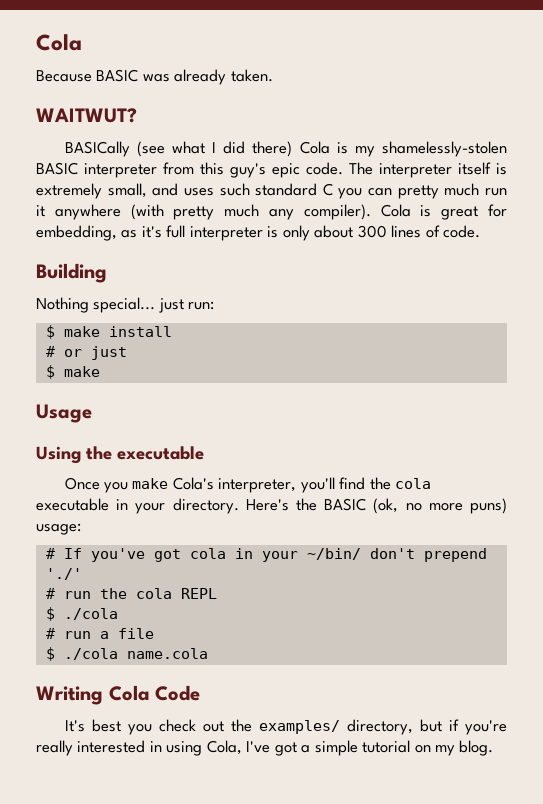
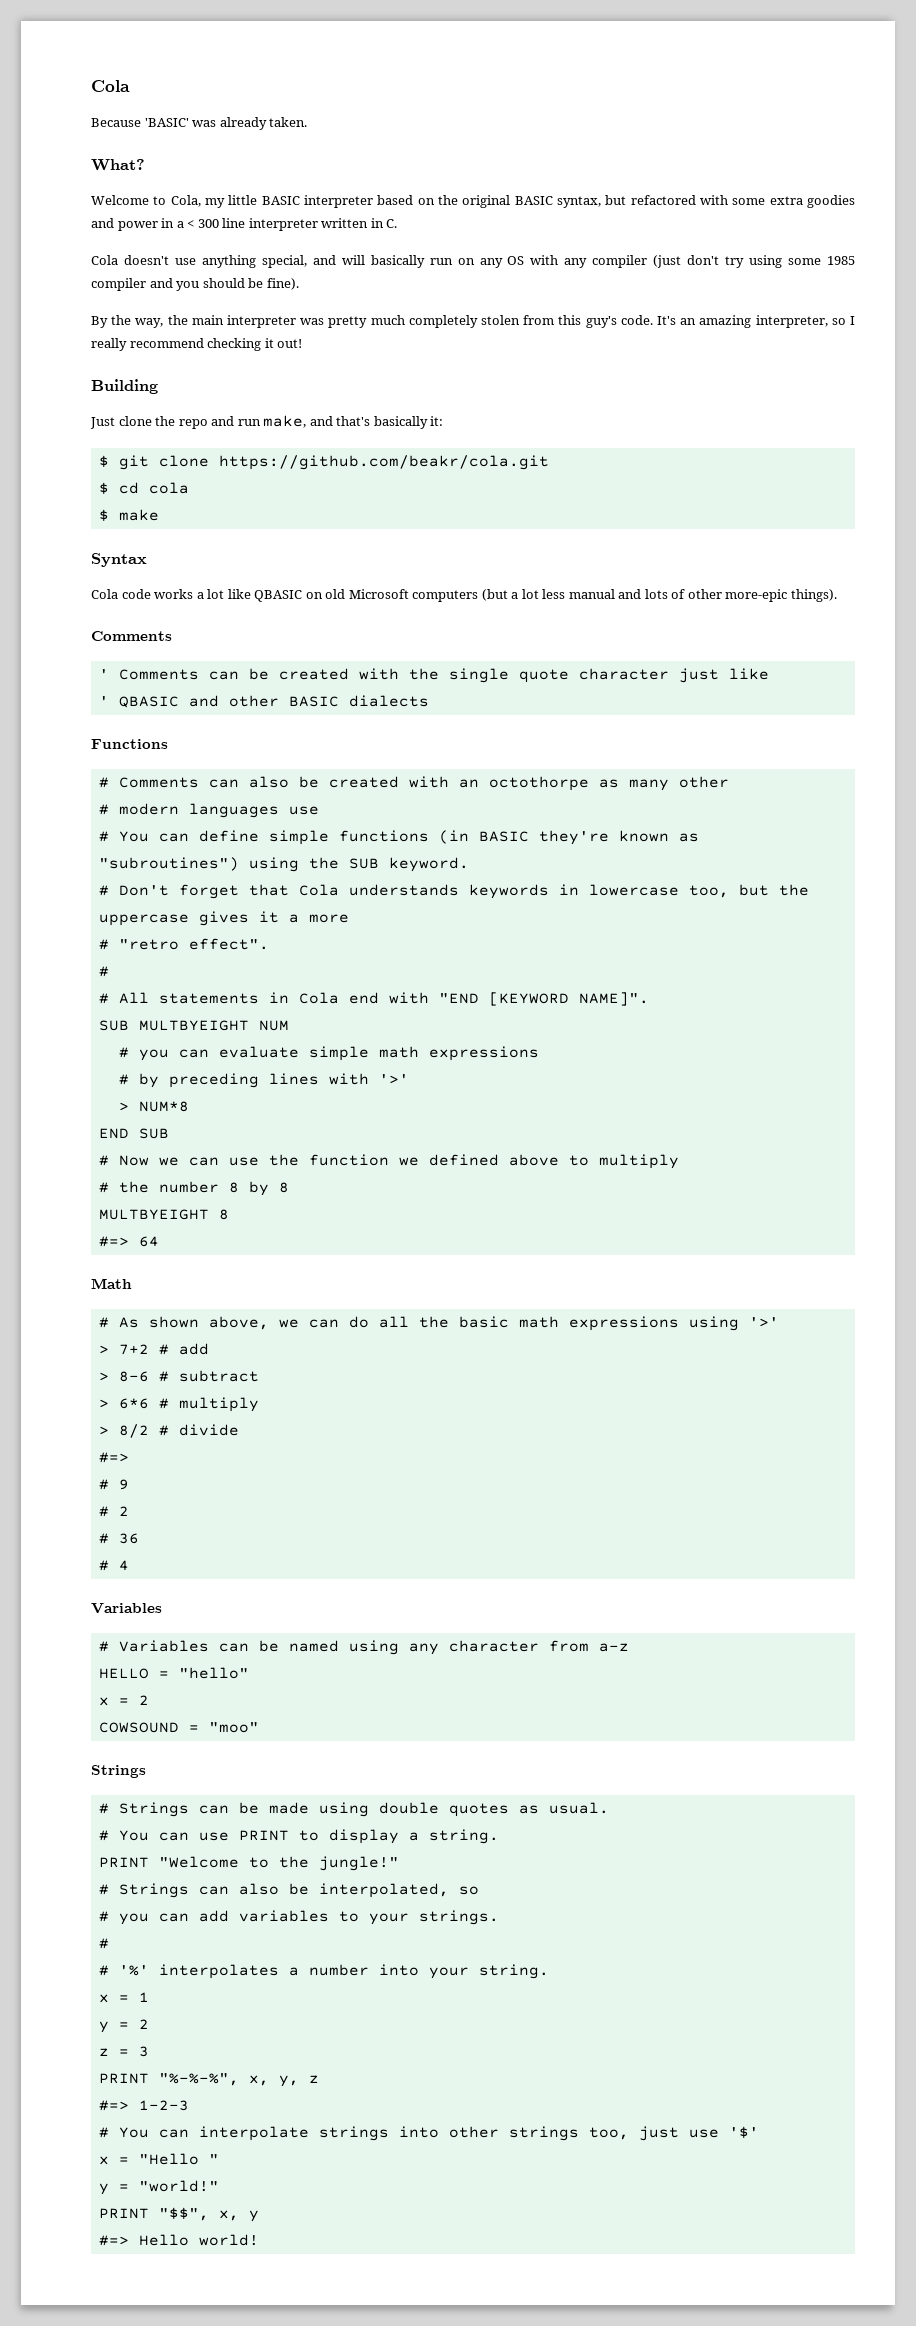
[96,69,139,82] BASIC -> [144,118,189,127] 'BASIC'
[36,108,137,123] [64,141,507,157] [36,162,507,178] [36,183,507,199] [36,204,508,220] [36,225,481,241] [36,263,107,283] [36,297,215,313] [45,325,172,339] [45,346,127,360] [45,365,100,379] [36,404,92,423] [36,446,204,464] [64,477,432,493] [36,498,507,514] [36,523,81,535] [45,548,487,562] [45,568,82,580] [45,588,217,599] [45,607,118,621] [45,628,154,639] [45,647,208,661] [36,685,201,705] [64,719,508,735] [36,740,494,756] WAITWUT? // BASICally (see what I did there) Cola is my shamelessly-stolen BASIC interpreter from this guy's epic code. The interpreter itself is extremely small, and uses such standard C you can pretty much run it anywhere (with pretty much any compiler). Cola is great for embedding, as it's full interpreter is only about 300 lines of code. // Building // Nothing special... just run: // $ make install // # or just // $ make // Usage // Using the executable // Once you make Cola's interpreter, you'll find the cola executable in your directory. Here's the BASIC (ok, no more puns) usage: // # If you've got cola in your ~/bin/ don't prepend './' // # run the cola REPL // $ ./cola // # run a file // $ ./cola name.cola // Writing Cola Code // It's best you check out the examples/ directory, but if you're really interested in using Cola, I've got a simple tutorial on my blog. -> [91,159,145,171] [91,195,856,208] [91,218,398,231] [91,255,856,268] [91,278,299,291] [91,315,856,328] [91,338,303,351] [91,379,158,394] [90,415,444,429] [98,455,549,470] [98,482,189,494] [98,509,159,521] [91,553,147,567] [91,589,837,602] [91,631,172,641] [98,668,769,683] [98,695,429,708] [91,739,168,749] [98,776,729,791] [98,803,319,818] [98,830,699,845] [98,857,469,872] [98,884,809,899] [98,911,349,926] [98,938,269,950] [98,966,109,977] [98,992,649,1006] [98,1020,289,1031] [118,1046,539,1061] [118,1073,409,1088] [118,1101,189,1112] [98,1128,169,1139] [98,1154,679,1169] [98,1181,289,1196] [98,1209,229,1220] [98,1236,159,1247] [91,1278,132,1289] [98,1316,779,1331] [98,1343,209,1355] [98,1370,259,1382] [98,1397,259,1412] [98,1424,239,1438] [98,1452,129,1463] [98,1479,129,1490] [98,1506,129,1517] [98,1533,139,1544] [98,1560,129,1571] [91,1603,162,1614] [98,1640,629,1655] [98,1667,249,1679] [98,1695,149,1706] [98,1722,259,1733] [91,1765,146,1778] [98,1802,609,1817] [98,1829,499,1844] [98,1856,399,1871] [98,1883,479,1898] [98,1910,499,1925] [98,1938,109,1949] [98,1964,549,1979] [98,1992,149,2003] [98,2019,149,2033] [98,2046,149,2057] [98,2073,319,2087] [98,2100,189,2111] [98,2126,759,2141] [98,2153,219,2165] [98,2180,219,2195] [98,2207,259,2222] [98,2234,259,2246] What? // Welcome to Cola, my little BASIC interpreter based on the original BASIC syntax, but refactored with some extra goodies and power in a < 300 line interpreter written in C. // Cola doesn't use anything special, and will basically run on any OS with any compiler (just don't try using some 1985 compiler and you should be fine). // By the way, the main interpreter was pretty much completely stolen from this guy's code. It's an amazing interpreter, so I really recommend checking it out! // Building // Just clone the repo and run make, and that's basically it: // $ git clone https://github.com/beakr/cola.git // $ cd cola // $ make // Syntax // Cola code works a lot like QBASIC on old Microsoft computers (but a lot less manual and lots of other more-epic things). // Comments // ' Comments can be created with the single quote character just like // ' QBASIC and other BASIC dialects // Functions // # Comments can also be created with an octothorpe as many other // # modern languages use // # You can define simple functions (in BASIC they're known as "subroutines") using the SUB keyword. // # Don't forget that Cola understands keywords in lowercase too, but the uppercase gives it a more // # "retro effect". // # // # All statements in Cola end with "END [KEYWORD NAME]". // SUB MULTBYEIGHT NUM // # you can evaluate simple math expressions // # by preceding lines with '>' // > NUM*8 // END SUB // # Now we can use the function we defined above to multiply // # the number 8 by 8 // MULTBYEIGHT 8 // #=> 64 // Math // # As shown above, we can do all the basic math expressions using '>' // > 7+2 # add // > 8-6 # subtract // > 6*6 # multiply // > 8/2 # divide // #=> // # 9 // # 2 // # 36 // # 4 // Variables // # Variables can be named using any character from a-z // HELLO = "hello" // x = 2 // COWSOUND = "moo" // Strings // # Strings can be made using double quotes as usual. // # You can use PRINT to display a string. // PRINT "Welcome to the jungle!" // # Strings can also be interpolated, so // # you can add variables to your strings. // # // # '%' interpolates a number into your string. // x = 1 // y = 2 // z = 3 // PRINT "%-%-%", x, y, z // #=> 1-2-3 // # You can interpolate strings into other strings too, just use '$' // x = "Hello " // y = "world!" // PRINT "$$", x, y // #=> Hello world!

